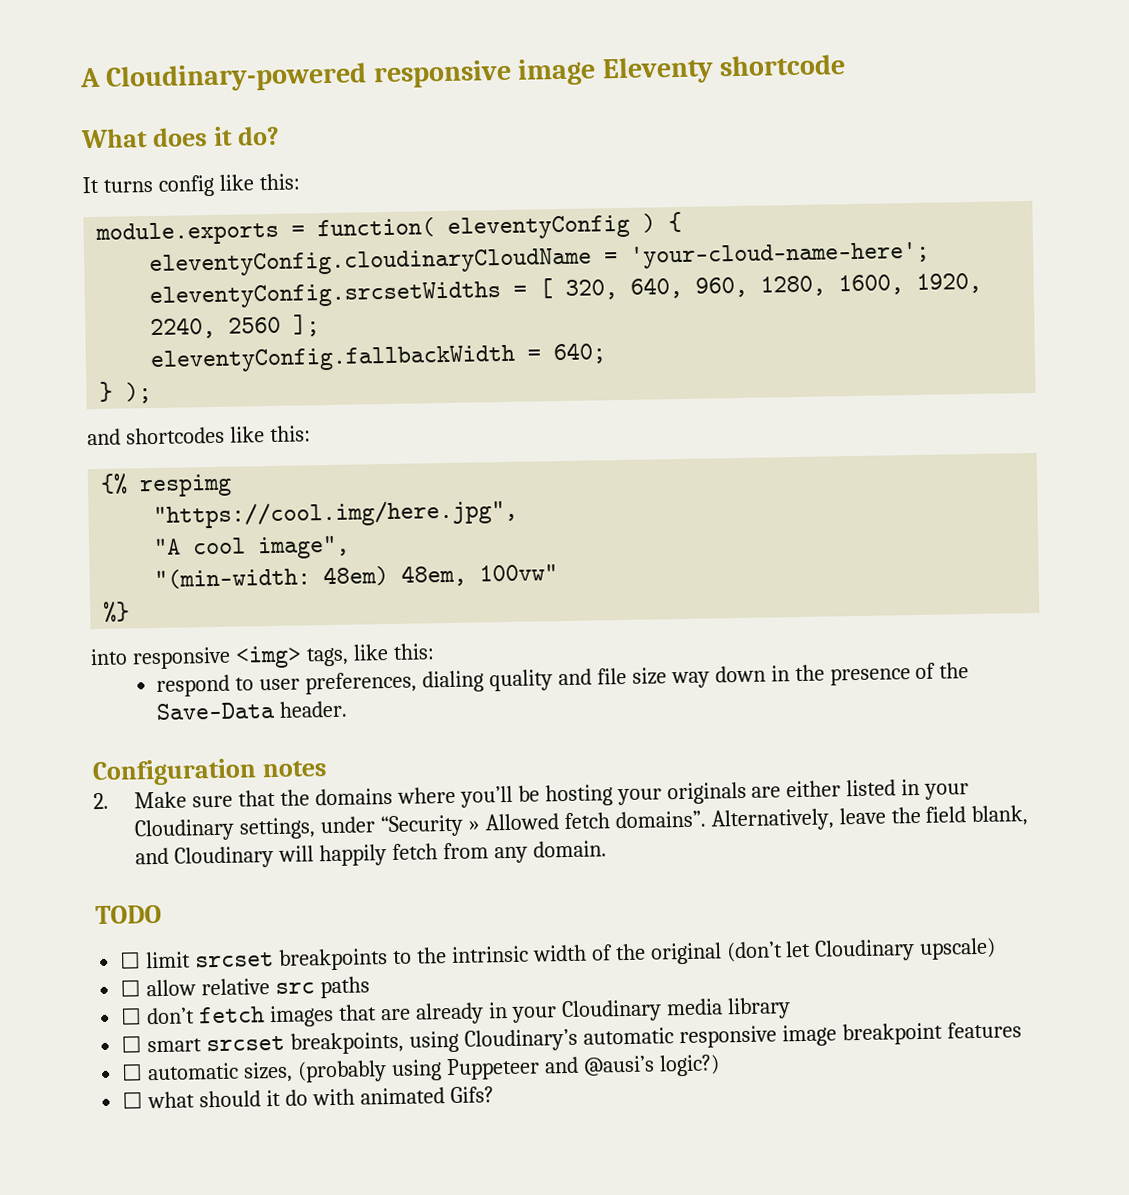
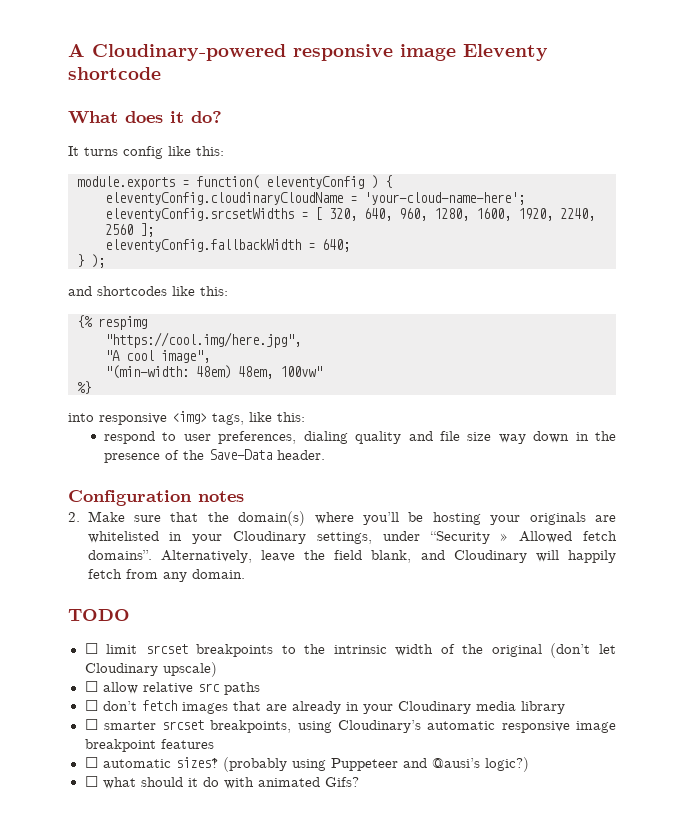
[314,787,393,806] domains -> [238,511,306,526] domain(s)
[786,779,897,798] either listed -> [87,531,159,543] whitelisted
[147,1038,203,1053] smart -> [103,721,156,730] smarter
[243,1061,294,1083] sizes, -> [175,757,218,768] sizes‽

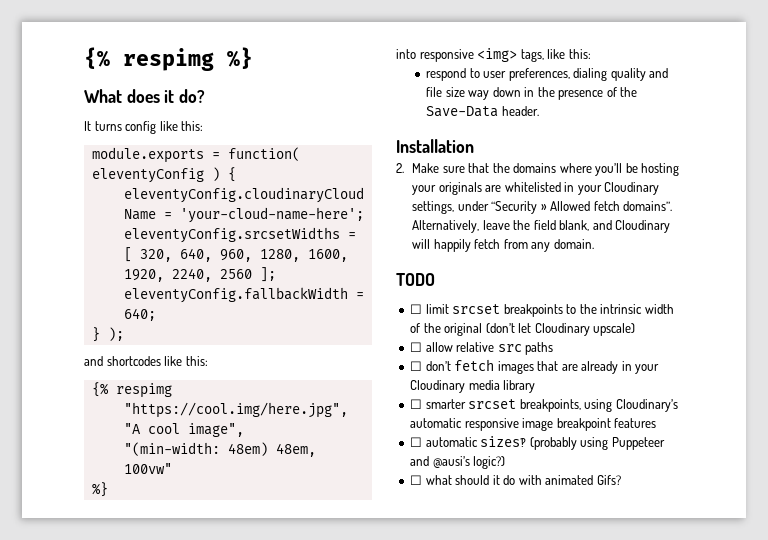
[68,44,548,61] [68,67,161,80] A Cloudinary-powered responsive image Eleventy shortcode -> [84,47,253,71] {% respimg %}
[68,490,244,506] Configuration notes -> [396,139,474,153] Installation
[238,511,306,526] domain(s) -> [513,163,557,173] domains

